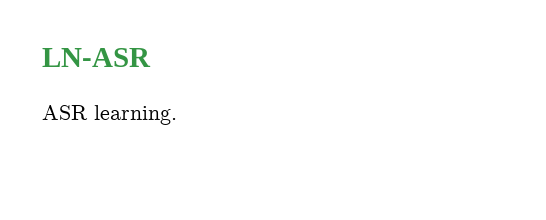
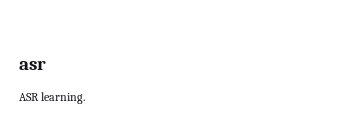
[42,48,151,67] LN-ASR -> [19,60,46,70] asr

